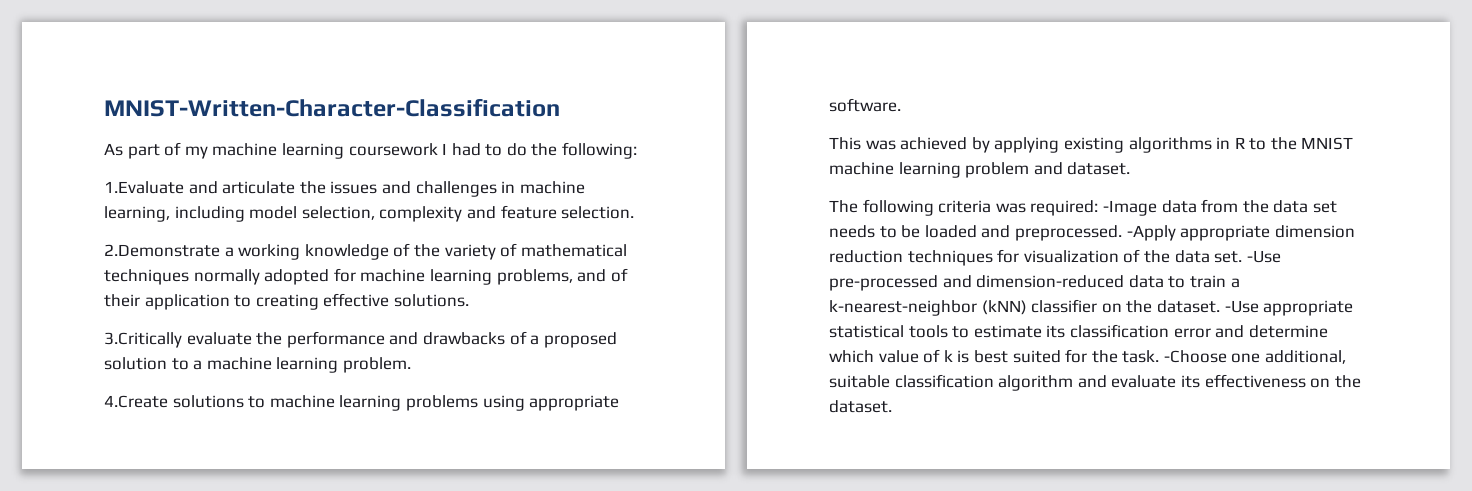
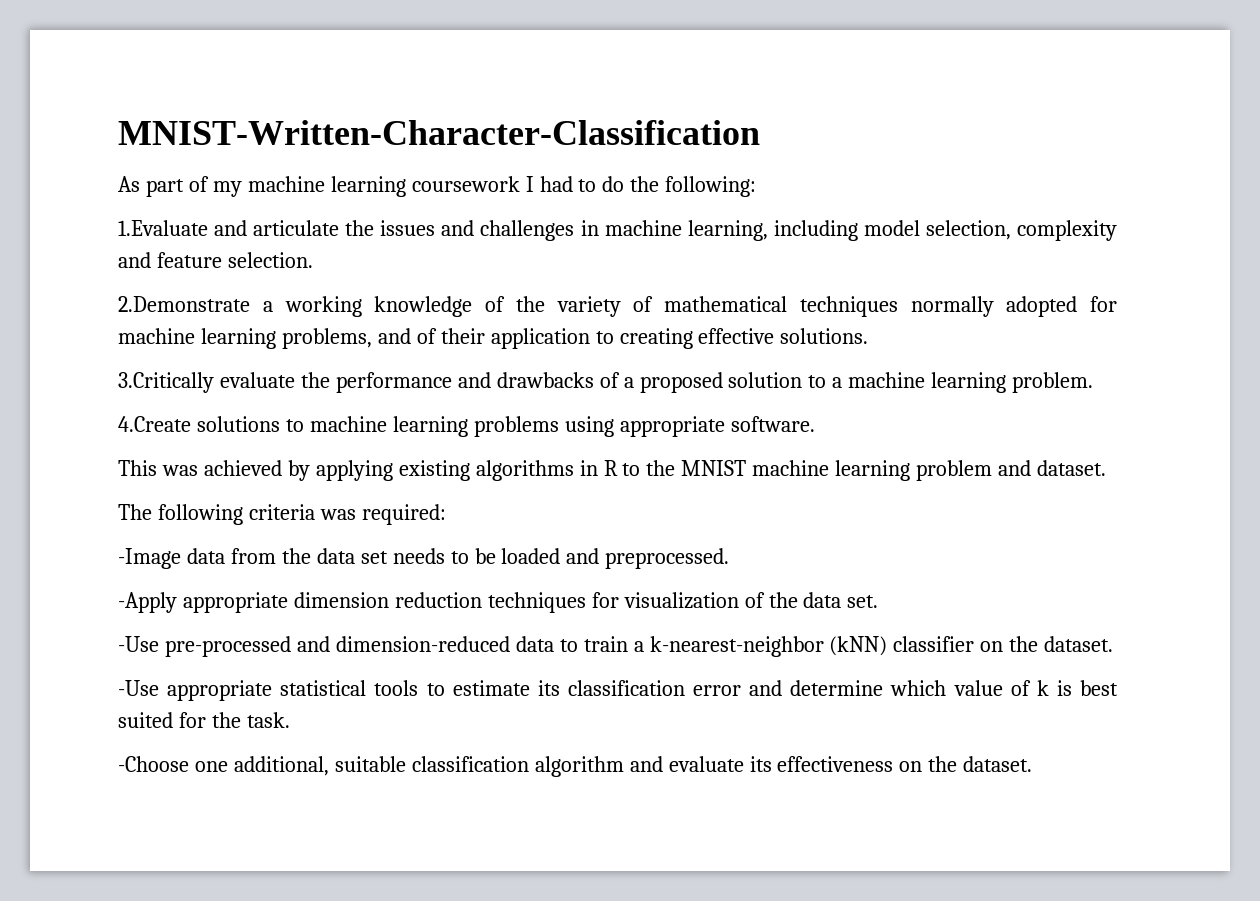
(1099, 208) none -> (446, 514) //
(1122, 233) none -> (730, 558) //
(1243, 257) none -> (879, 601) //
(1220, 306) none -> (1114, 644) //
(1160, 356) none -> (290, 720) //

